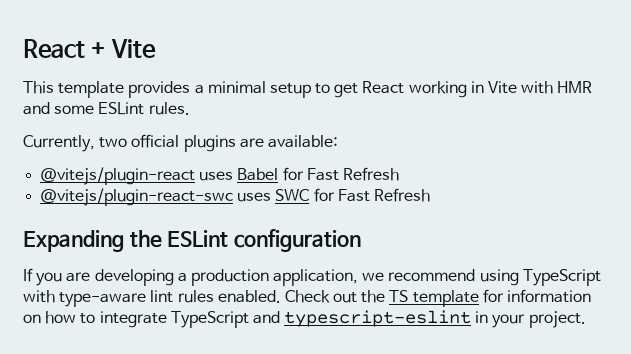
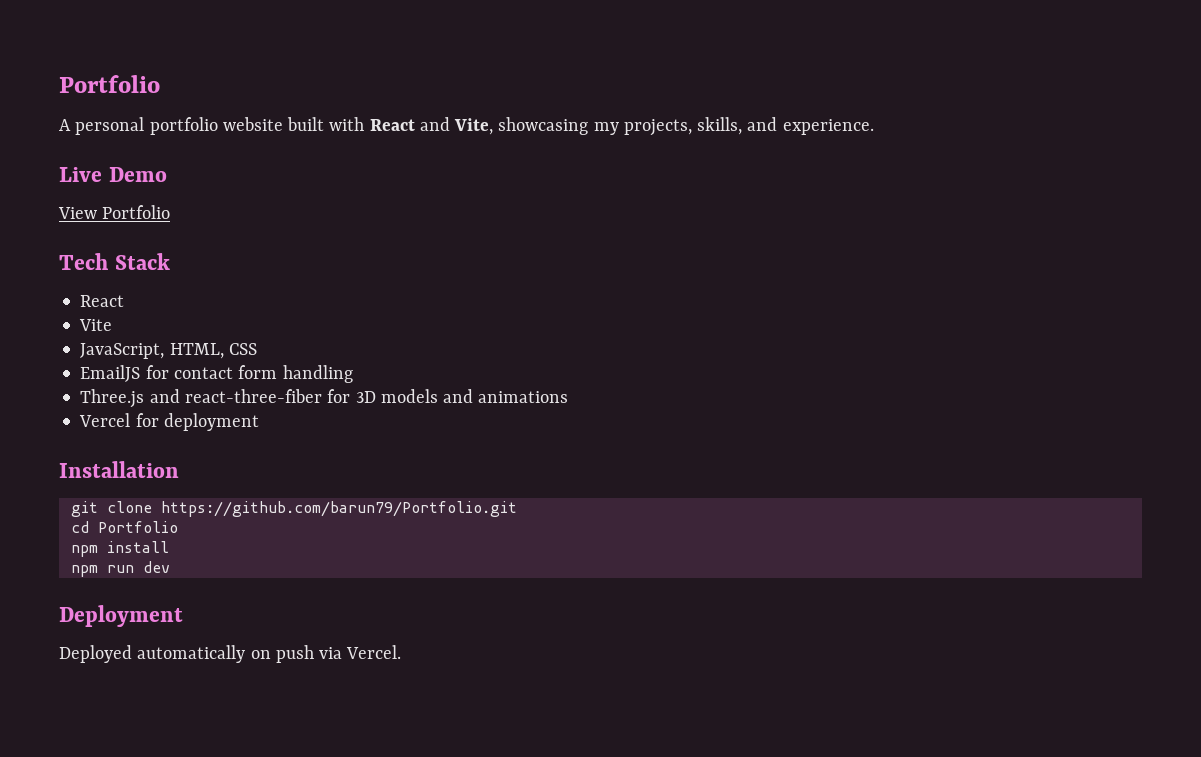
[23,39,156,58] [23,81,593,98] [23,102,190,115] [23,134,338,152] [40,167,399,185] [40,188,430,206] [23,229,361,252] [23,268,601,286] [23,289,592,307] [23,310,586,328] React + Vite // This template provides a minimal setup to get React working in Vite with HMR and some ESLint rules. // Currently, two official plugins are available: // @vitejs/plugin-react uses Babel for Fast Refresh // @vitejs/plugin-react-swc uses SWC for Fast Refresh // Expanding the ESLint configuration // If you are developing a production application, we recommend using TypeScript with type-aware lint rules enabled. Check out the TS template for information on how to integrate TypeScript and typescript-eslint in your project. -> [59,75,160,93] [59,117,874,136] [59,167,167,182] [58,205,171,219] [59,253,170,270] [80,295,125,307] [79,319,113,331] [80,343,257,359] [80,365,353,383] [80,389,569,408] [79,413,259,431] [59,461,179,478] [70,501,517,517] [70,521,178,533] [70,541,169,557] [70,561,170,577] [59,605,183,627] [59,645,402,663] Portfolio // A personal portfolio website built with React and Vite, showcasing my projects, skills, and experience. // Live Demo // View Portfolio // Tech Stack // React // Vite // JavaScript, HTML, CSS // EmailJS for contact form handling // Three.js and react-three-fiber for 3D models and animations // Vercel for deployment // Installation // git clone https://github.com/barun79/Portfolio.git // cd Portfolio // npm install // npm run dev // Deployment // Deployed automatically on push via Vercel.

